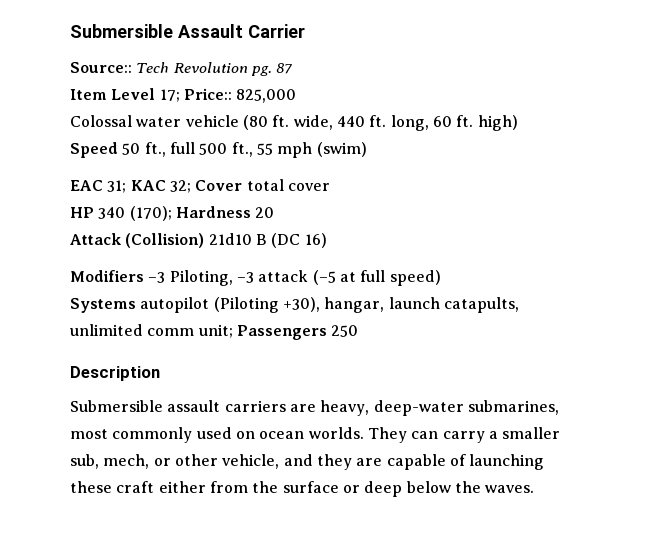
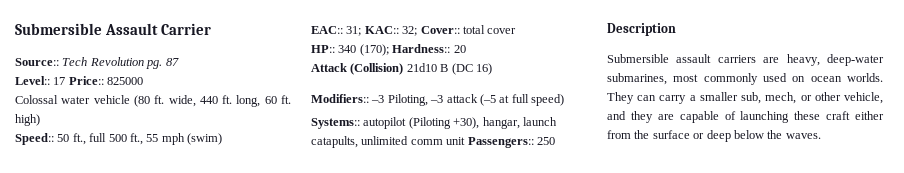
[70,88,297,103] Item Level 17; Price:: 825,000 -> [15,76,144,85] Level:: 17 Price:: 825000
[70,142,118,158] Speed -> [15,133,54,145] Speed::
[70,180,243,193] EAC 31; KAC 32; Cover -> [311,26,460,36] EAC:: 31; KAC:: 32; Cover::
[70,207,94,218] HP -> [311,45,335,53] HP::
[175,206,251,218] Hardness -> [392,44,451,53] Hardness::
[70,270,144,282] Modifiers -> [311,94,369,103] Modifiers::
[70,298,136,313] Systems -> [311,118,360,129] Systems::
[198,324,327,340] unit; Passengers -> [446,137,534,148] unit Passengers::

